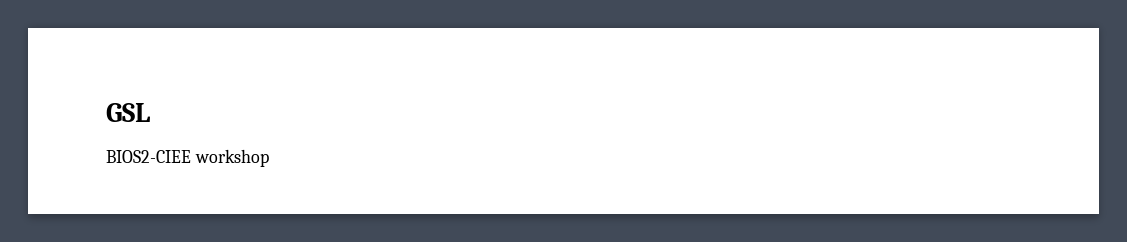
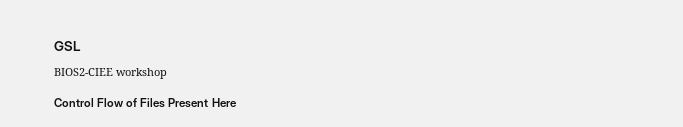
(269, 158) none -> [54,98,237,108] // Control Flow of Files Present Here

